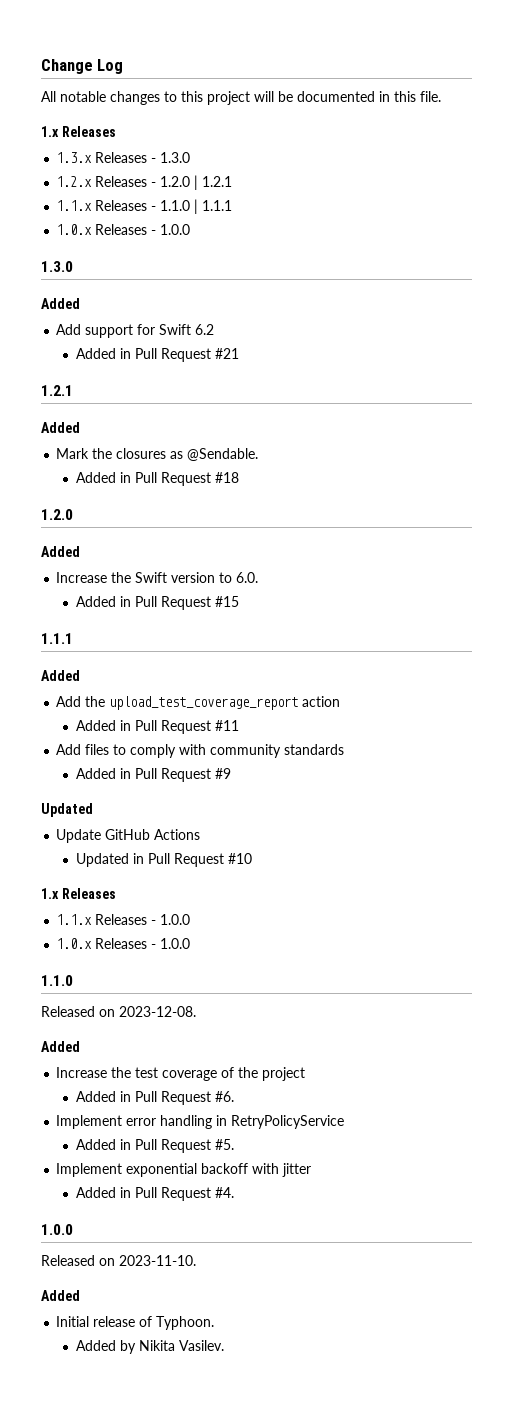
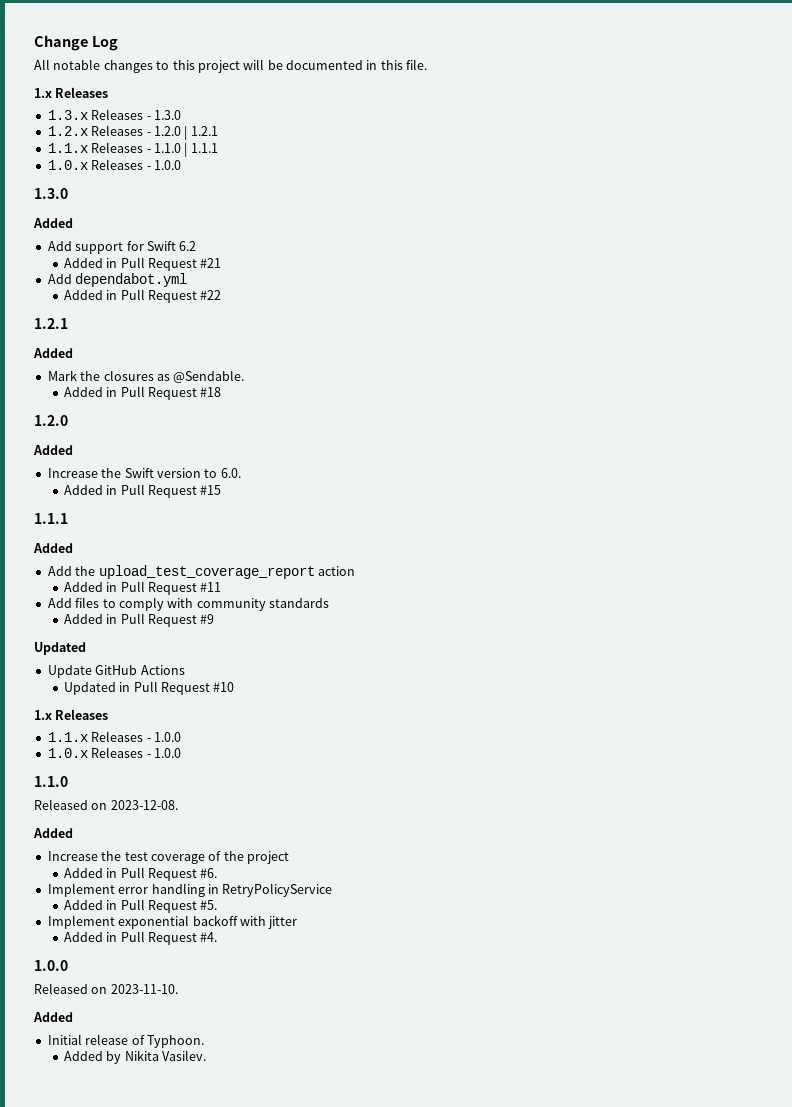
(239, 353) none -> [47,273,188,287] [63,289,222,303] // Add dependabot.yml // Added in Pull Request #22

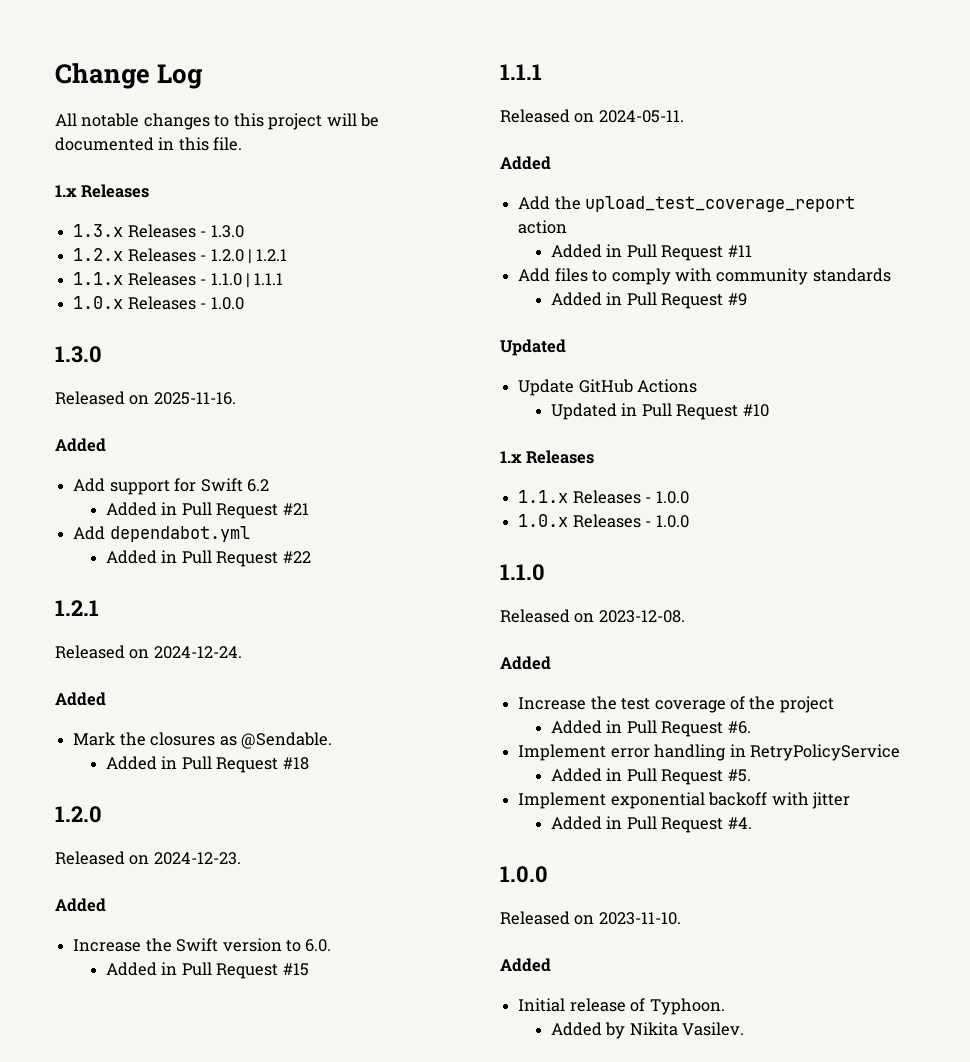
(68, 193) none -> [55,391,236,405] // Released on 2025-11-16.
(68, 323) none -> [55,645,242,659] // Released on 2024-12-24.
(68, 420) none -> [55,851,241,865] // Released on 2024-12-23.
(68, 518) none -> [500,109,684,123] // Released on 2024-05-11.

